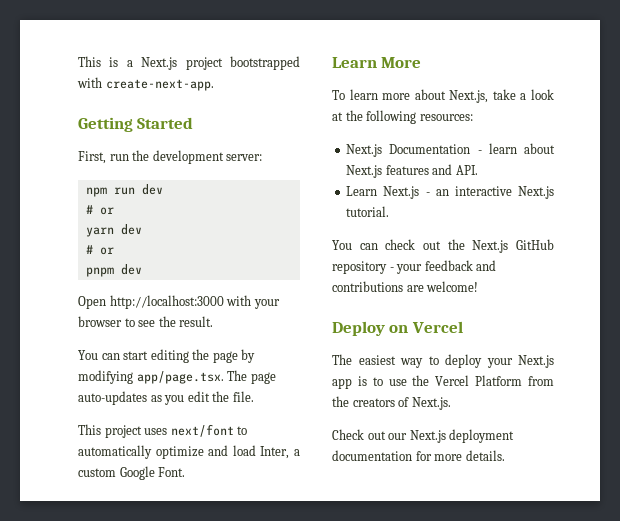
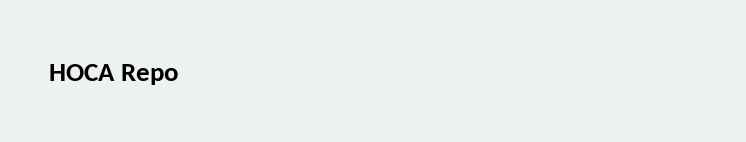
[78,56,300,70] [77,77,214,91] [78,117,194,132] [78,150,263,164] [85,184,163,197] [85,205,114,215] [85,224,142,237] [85,245,114,255] [85,264,142,277] [78,295,280,309] [78,316,214,327] [78,349,256,363] [78,370,276,384] [78,391,254,405] [78,424,248,438] [78,445,300,459] [78,466,186,480] [332,57,422,68] [332,89,554,103] [332,110,473,124] [346,143,555,157] [346,164,478,178] [346,186,554,199] [346,206,390,217] [332,239,554,253] [332,260,497,274] [332,281,479,292] [332,321,463,336] [332,354,554,368] [332,375,554,389] [332,396,451,410] [332,429,515,443] [332,450,505,461] This is a Next.js project bootstrapped with create-next-app. // Getting Started // First, run the development server: // npm run dev // # or // yarn dev // # or // pnpm dev // Open http://localhost:3000 with your browser to see the result. // You can start editing the page by modifying app/page.tsx. The page auto-updates as you edit the file. // This project uses next/font to automatically optimize and load Inter, a custom Google Font. // Learn More // To learn more about Next.js, take a look at the following resources: // Next.js Documentation - learn about Next.js features and API. // Learn Next.js - an interactive Next.js tutorial. // You can check out the Next.js GitHub repository - your feedback and contributions are welcome! // Deploy on Vercel // The easiest way to deploy your Next.js app is to use the Vercel Platform from the creators of Next.js. // Check out our Next.js deployment documentation for more details. -> [49,64,180,85] HOCA Repo

